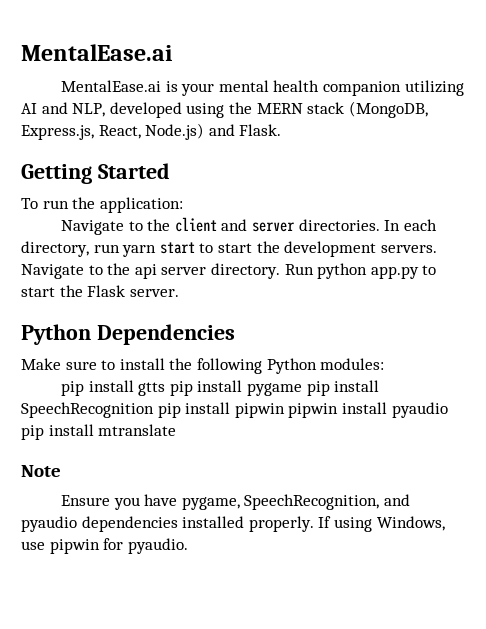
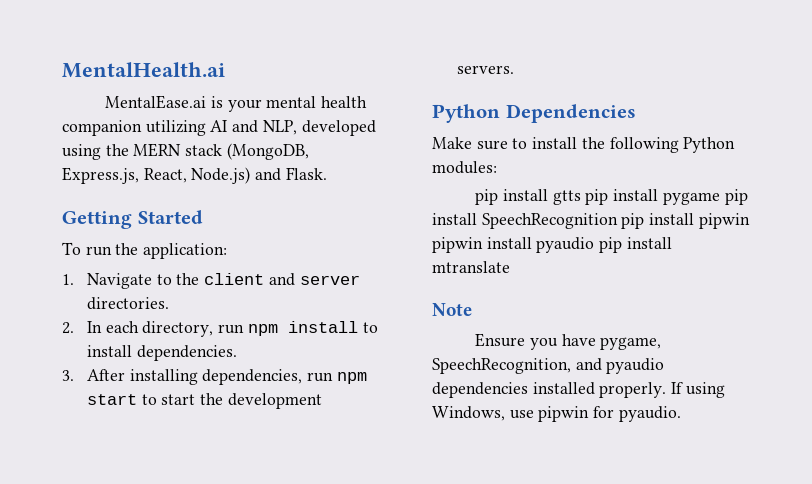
[21,44,173,61] MentalEase.ai -> [62,62,225,78] MentalHealth.ai
(183, 205) none -> [62,274,74,285] 1.
(380, 225) none -> [62,322,74,334] // 2.
[122,245,157,257] yarn -> [247,321,378,336] [86,345,237,361] [62,369,367,385] npm install to install dependencies. // 3. After installing dependencies, run npm
[21,263,437,279] [21,285,179,297] Navigate to the api server directory. Run python app.py to start the Flask server. -> (514, 69) none

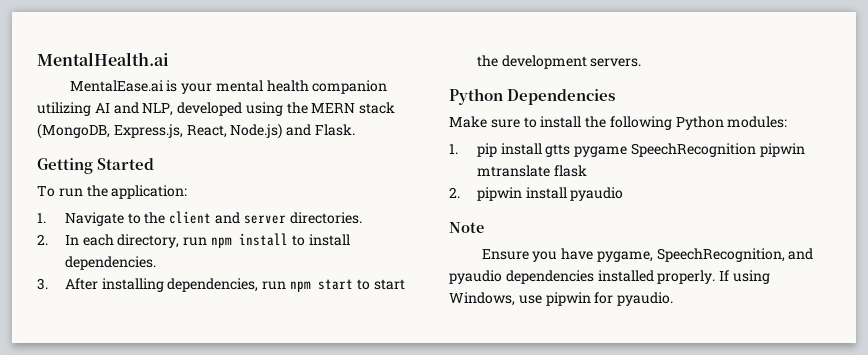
(497, 167) none -> [449,144,458,154] 1.
[585,189,748,205] [432,213,750,229] pip install pygame pip install SpeechRecognition pip install pipwin -> [574,143,805,157] [476,165,587,177] [449,187,460,198] pygame SpeechRecognition pipwin mtranslate flask // 2.
[599,237,672,253] [432,261,510,273] pip install mtranslate -> (624, 194) none

